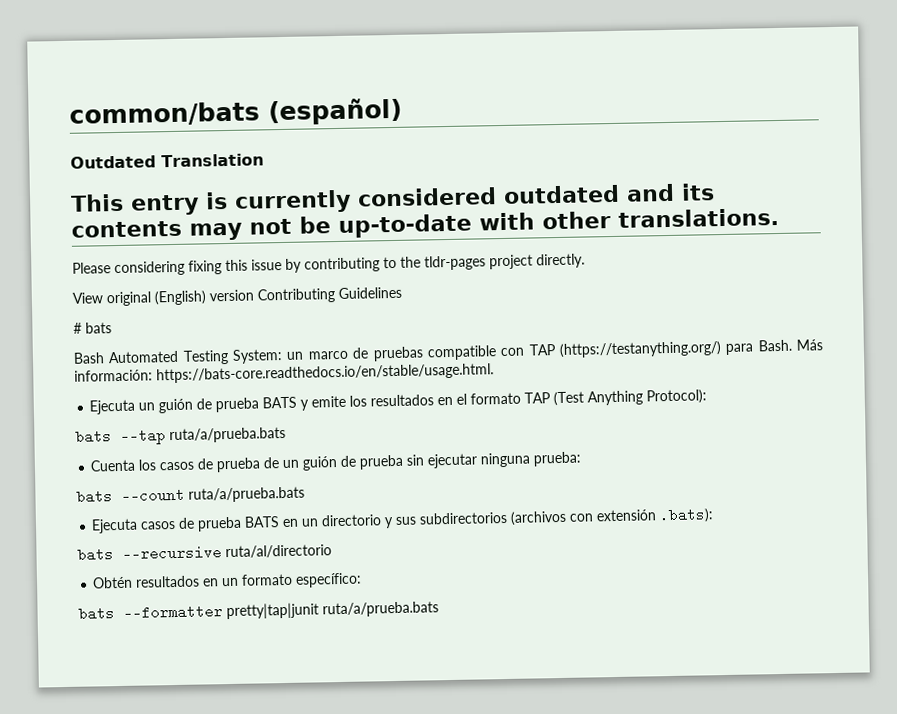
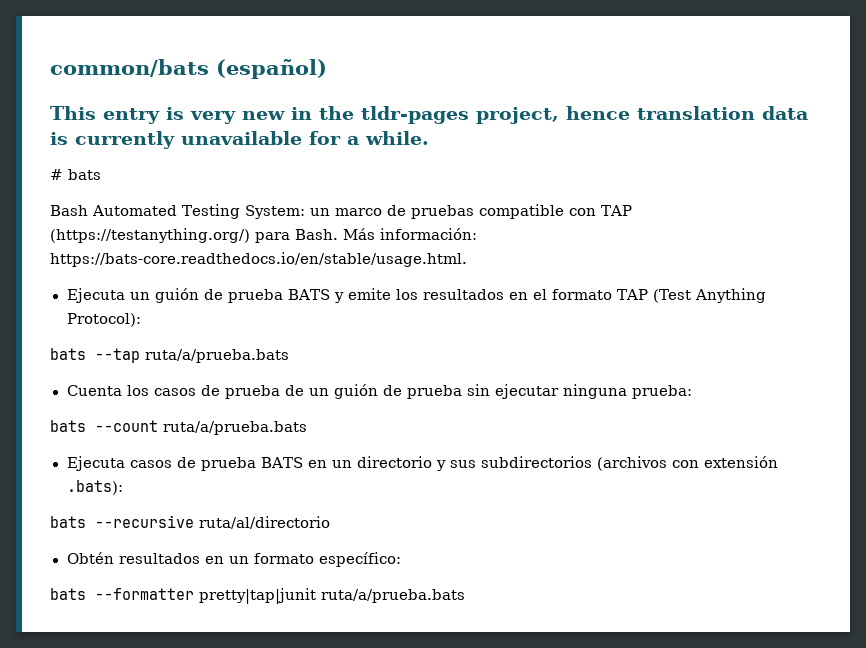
[70,153,264,169] // Outdated Translation -> (327, 69) none
[234,183,715,214] [71,207,779,241] [72,253,585,277] [72,286,402,307] currently considered outdated and its contents may not be up-to-date with other translations. // Please considering fixing this issue by contributing to the tldr-pages project directly. // View original (English) version Contributing Guidelines -> [190,106,808,124] [50,131,429,149] very new in the tldr-pages project, hence translation data is currently unavailable for a while.

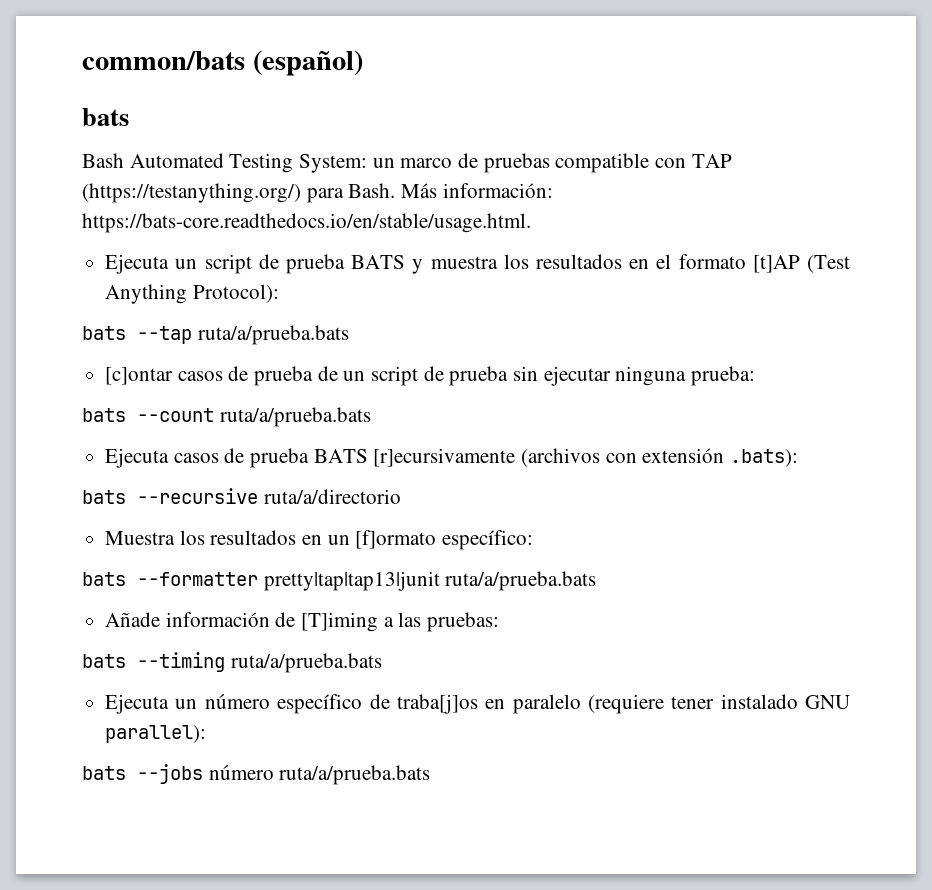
[50,106,808,124] [50,131,429,149] [50,169,63,180] This entry is very new in the tldr-pages project, hence translation data is currently unavailable for a while. // # -> (363, 63) none
[154,288,199,303] guión -> [204,254,252,274] script
[347,288,391,300] emite -> [430,256,498,269] muestra
[616,289,648,300] TAP -> [752,255,800,273] [t]AP
[66,385,149,396] Cuenta los -> [105,367,174,385] [c]ontar
[333,384,378,399] guión -> [371,366,419,386] script
[307,456,592,471] en un directorio y sus subdirectorios -> [373,448,516,467] [r]ecursivamente
[199,516,330,529] [66,552,114,564] ruta/al/directorio // Obtén -> [263,489,401,504] [105,530,205,545] ruta/a/directorio // Muestra los
[253,553,314,564] formato -> [355,530,437,549] [f]ormato
[199,588,465,604] pretty|tap|junit ruta/a/prueba.bats -> [263,571,597,591] [105,612,500,632] [82,652,382,673] [105,694,851,714] [105,725,207,743] [82,764,431,785] pretty|tap|tap13|junit ruta/a/prueba.bats // Añade información de [T]iming a las pruebas: // bats --timing ruta/a/prueba.bats // Ejecuta un número específico de traba[j]os en paralelo (requiere tener instalado GNU parallel): // bats --jobs número ruta/a/prueba.bats

